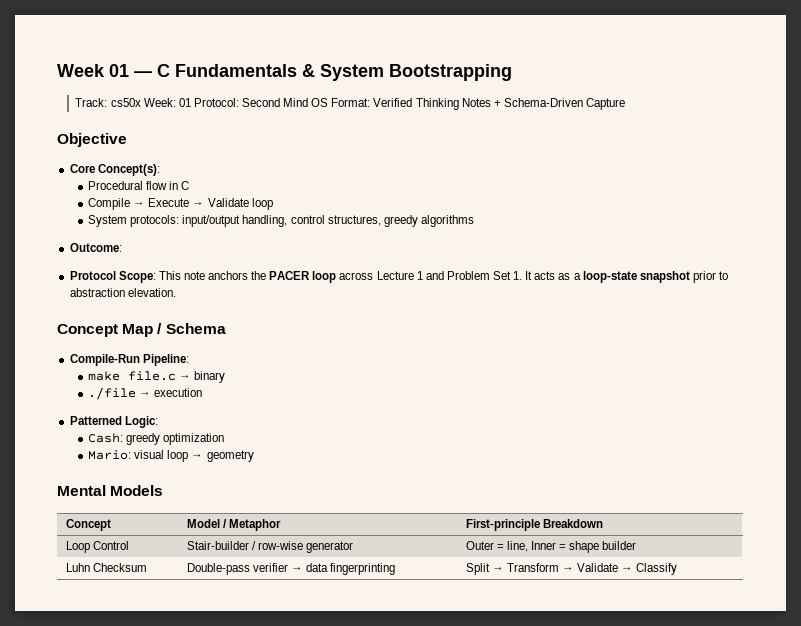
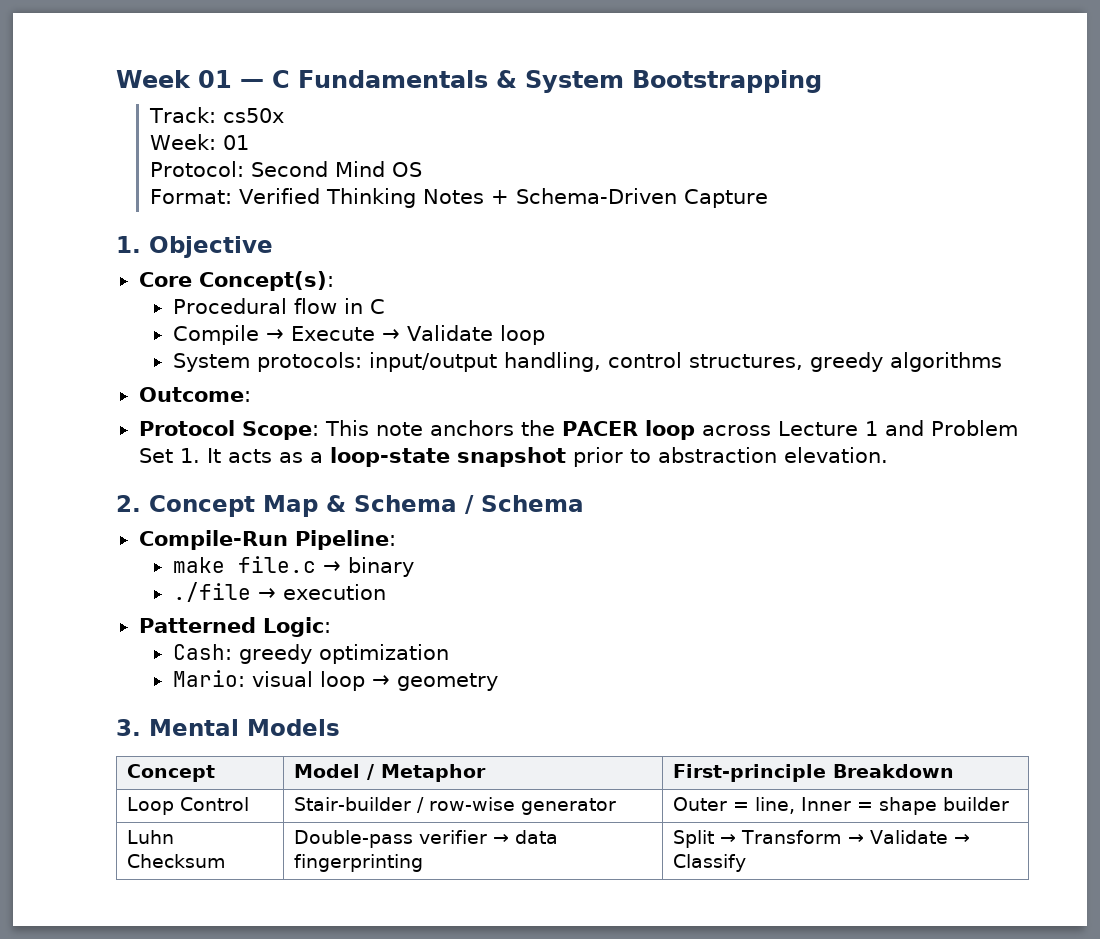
(141, 102) none -> (285, 115) //
(191, 102) none -> (250, 142) //
(329, 102) none -> (423, 169) //
(625, 104) none -> [116,236,141,253] 1.
(176, 292) none -> [116,495,141,512] 2.
(154, 330) none -> [326,495,457,512] & Schema
(254, 456) none -> [116,719,141,736] 3.

